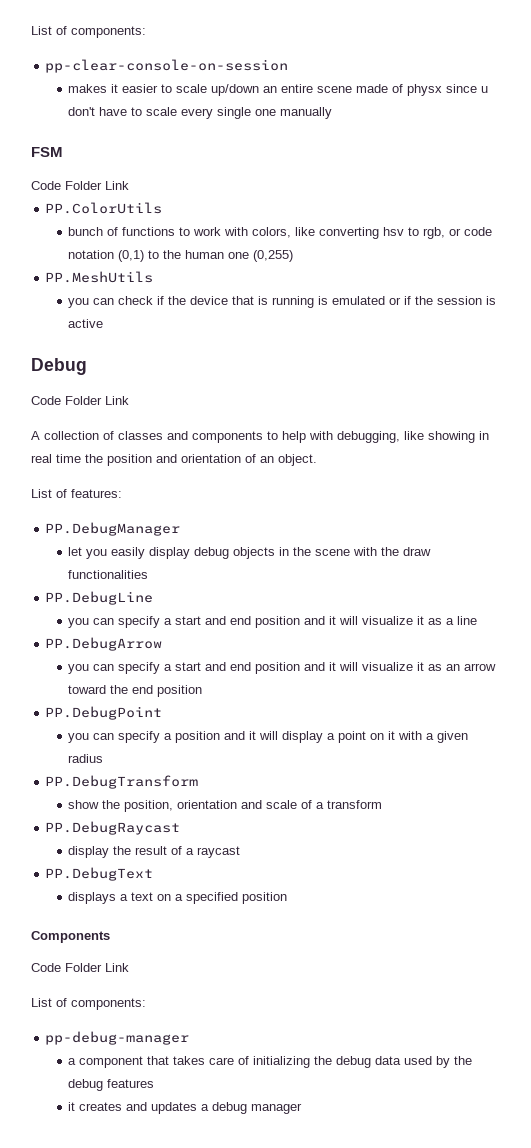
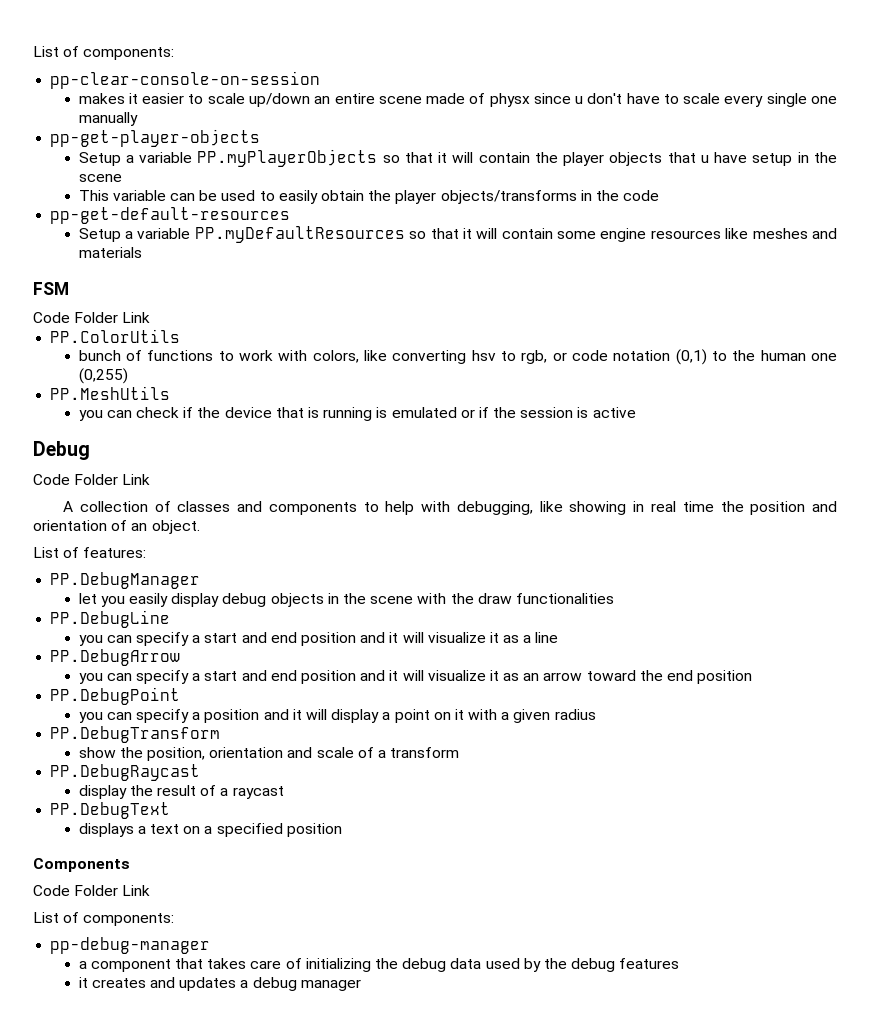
(333, 113) none -> [50,129,261,147] [78,149,837,167] [78,174,122,182] [78,190,660,204] [50,207,291,224] [78,226,837,243] [78,247,142,258] // pp-get-player-objects // Setup a variable PP.myPlayerObjects so that it will contain the player objects that u have setup in the scene // This variable can be used to easily obtain the player objects/transforms in the code // pp-get-default-resources // Setup a variable PP.myDefaultResources so that it will contain some engine resources like meshes and materials

